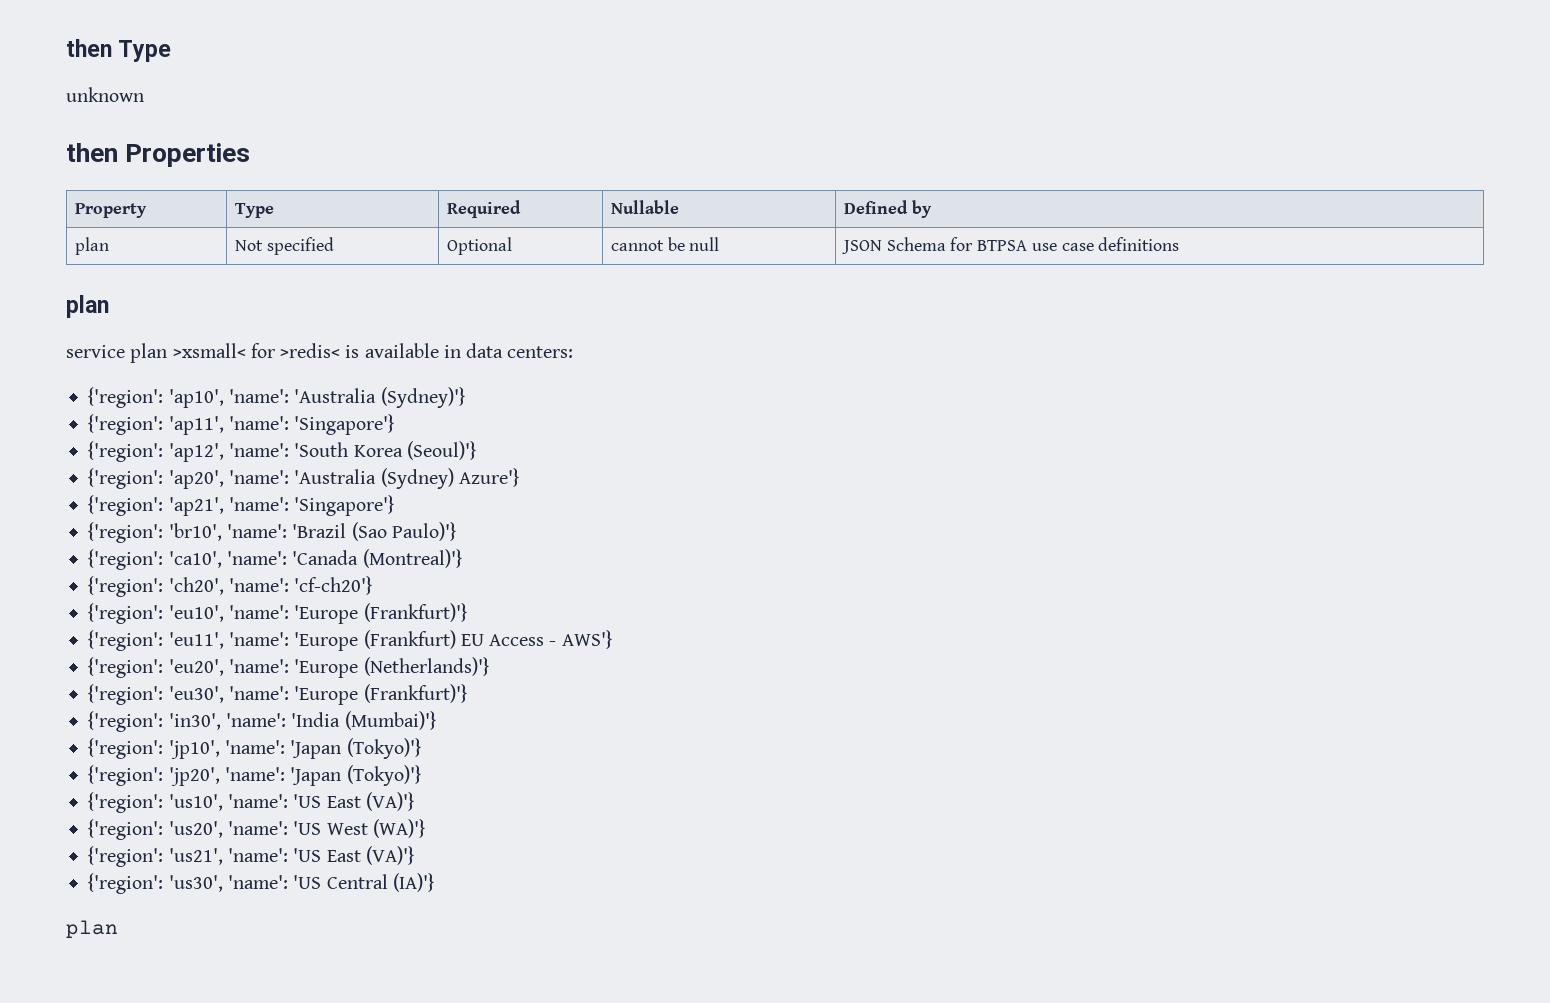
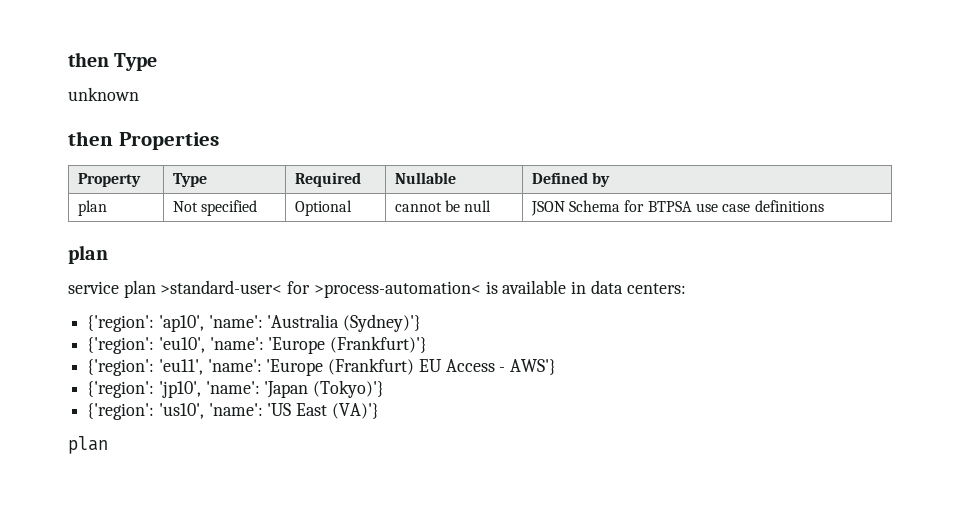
[172,343,341,358] >xsmall< for >redis< -> [160,280,481,298] >standard-user< for >process-automation<
[87,414,396,435] [87,441,477,462] [87,468,520,489] [87,495,396,516] [87,522,457,543] [87,549,463,570] [87,576,374,597] // {'region': 'ap11', 'name': 'Singapore'} // {'region': 'ap12', 'name': 'South Korea (Seoul)'} // {'region': 'ap20', 'name': 'Australia (Sydney) Azure'} // {'region': 'ap21', 'name': 'Singapore'} // {'region': 'br10', 'name': 'Brazil (Sao Paulo)'} // {'region': 'ca10', 'name': 'Canada (Montreal)'} // {'region': 'ch20', 'name': 'cf-ch20'} -> (422, 323) none
[87,657,490,678] [87,684,468,705] [87,711,437,732] // {'region': 'eu20', 'name': 'Europe (Netherlands)'} // {'region': 'eu30', 'name': 'Europe (Frankfurt)'} // {'region': 'in30', 'name': 'India (Mumbai)'} -> (557, 367) none
[87,765,422,786] // {'region': 'jp20', 'name': 'Japan (Tokyo)'} -> (385, 389) none
[87,819,426,840] [87,846,415,867] [87,873,435,894] // {'region': 'us20', 'name': 'US West (WA)'} // {'region': 'us21', 'name': 'US East (VA)'} // {'region': 'us30', 'name': 'US Central (IA)'} -> (379, 411) none

